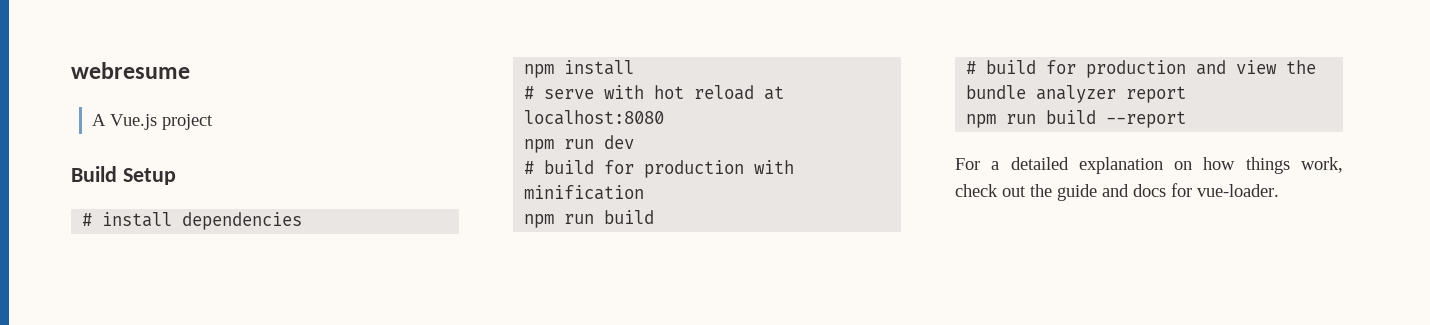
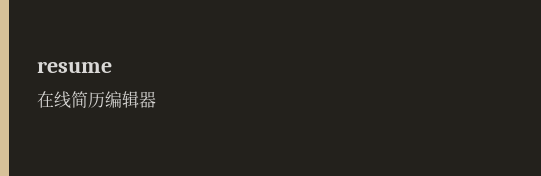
[71,62,190,79] [92,114,214,130] [71,166,176,185] [82,212,303,230] [524,60,635,78] [524,85,785,100] [524,110,665,125] [524,135,635,153] [524,160,795,178] [524,185,645,200] [524,210,655,228] [966,60,1317,78] [966,85,1187,103] [966,110,1187,128] [955,157,1343,174] [955,183,1279,201] webresume // A Vue.js project // Build Setup // # install dependencies // npm install // # serve with hot reload at localhost:8080 // npm run dev // # build for production with minification // npm run build // # build for production and view the bundle analyzer report // npm run build --report // For a detailed explanation on how things work, check out the guide and docs for vue-loader. -> [37,61,112,73] [37,91,156,109] resume // 在线简历编辑器

